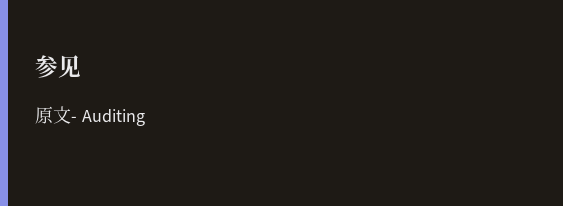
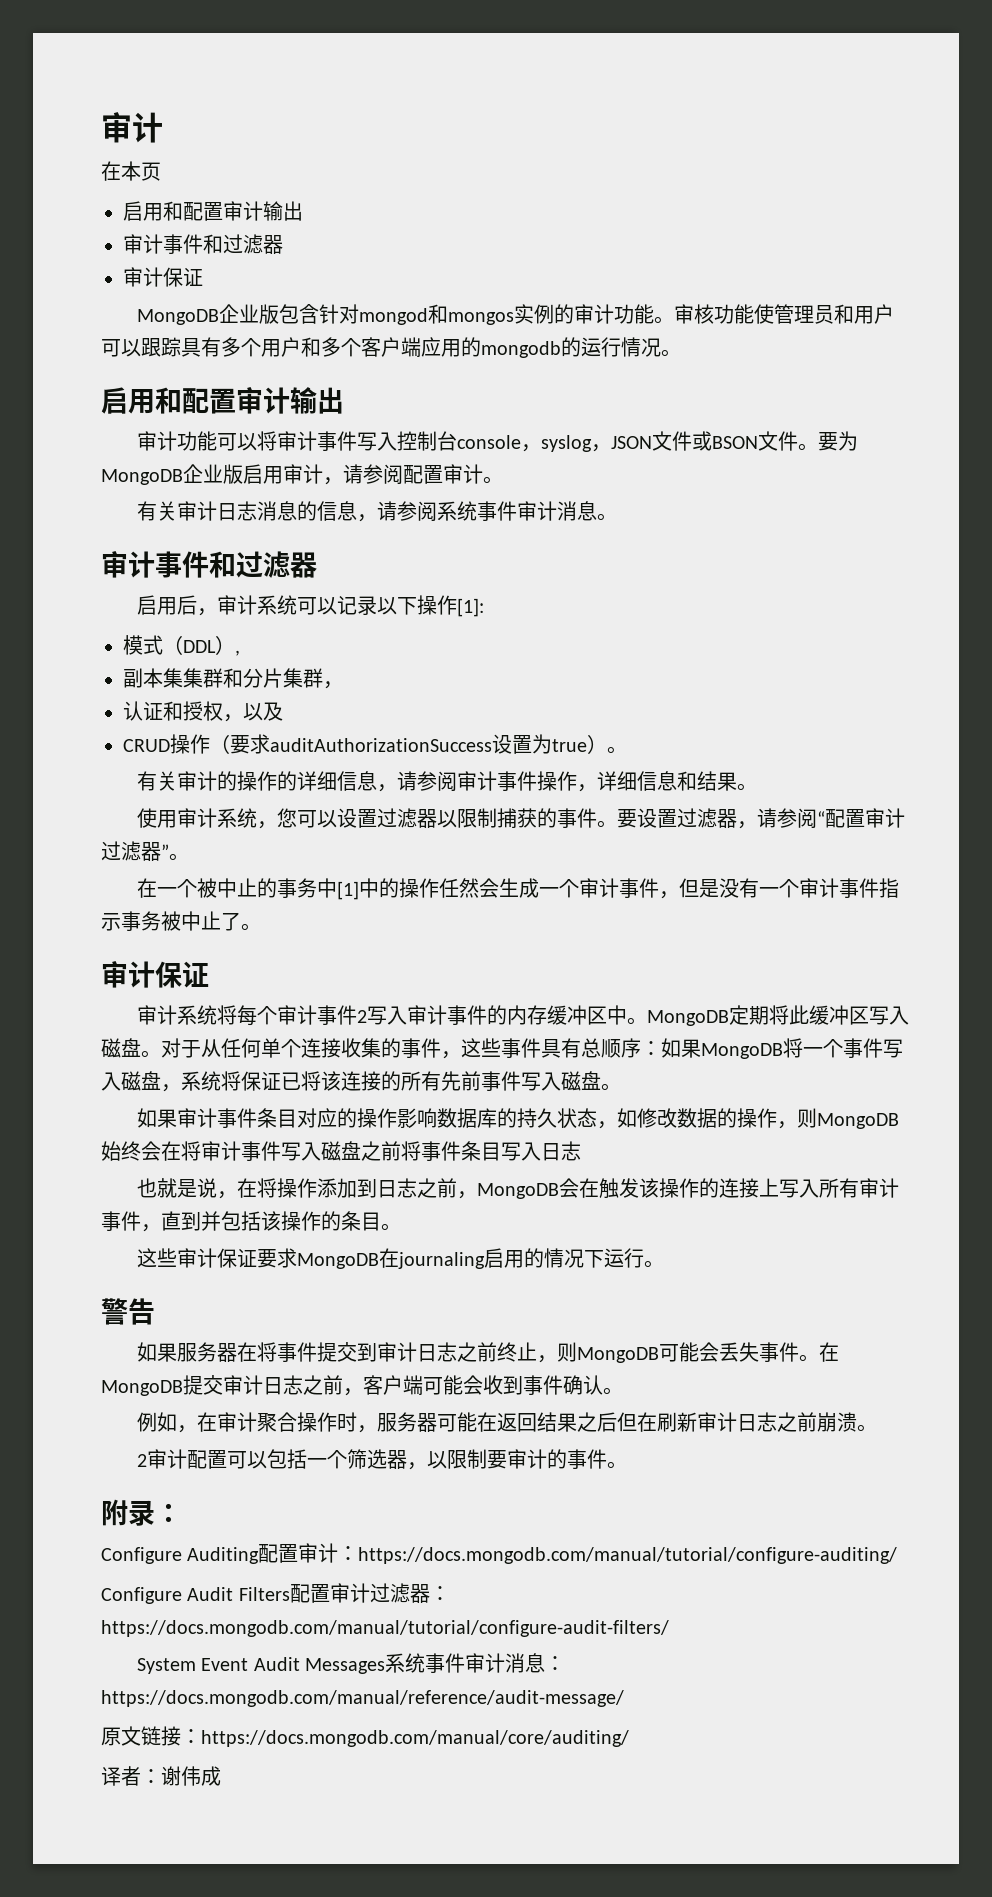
[35,55,81,78] [35,106,145,126] 参见 // 原文- Auditing -> [101,112,163,143] [101,161,161,181] [123,201,303,221] [123,234,283,254] [123,267,203,287] [136,304,894,325] [101,337,681,358] [101,387,344,414] [136,431,858,452] [101,464,503,485] [136,501,617,522] [101,551,317,578] [136,595,484,617] [123,635,240,656] [123,668,343,689] [123,701,283,722] [123,734,627,754] [136,771,757,792] [136,808,905,829] [101,841,189,861] [136,878,899,900] [101,911,261,931] [101,961,209,988] [136,1005,909,1026] [101,1038,903,1059] [101,1071,621,1092] [136,1108,899,1129] [101,1141,581,1161] [136,1178,899,1199] [101,1211,401,1232] [136,1248,664,1269] [101,1298,155,1325] [136,1342,839,1363] [101,1375,623,1396] [136,1412,877,1433] [136,1449,627,1470] [101,1499,182,1526] [101,1543,898,1564] [101,1583,450,1604] [101,1620,669,1637] [136,1653,566,1674] [101,1690,624,1707] [101,1726,629,1747] [101,1766,221,1786] 审计 // 在本页 // 启用和配置审计输出 // 审计事件和过滤器 // 审计保证 // MongoDB企业版包含针对mongod和mongos实例的审计功能。审核功能使管理员和用户可以跟踪具有多个用户和多个客户端应用的mongodb的运行情况。 // 启用和配置审计输出 // 审计功能可以将审计事件写入控制台console，syslog，JSON文件或BSON文件。要为MongoDB企业版启用审计，请参阅配置审计。 // 有关审计日志消息的信息，请参阅系统事件审计消息。 // 审计事件和过滤器 // 启用后，审计系统可以记录以下操作[1]: // 模式（DDL）, // 副本集集群和分片集群， // 认证和授权，以及 // CRUD操作（要求auditAuthorizationSuccess设置为true）。 // 有关审计的操作的详细信息，请参阅审计事件操作，详细信息和结果。 // 使用审计系统，您可以设置过滤器以限制捕获的事件。要设置过滤器，请参阅“配置审计过滤器”。 // 在一个被中止的事务中[1]中的操作任然会生成一个审计事件，但是没有一个审计事件指示事务被中止了。 // 审计保证 // 审计系统将每个审计事件2写入审计事件的内存缓冲区中。MongoDB定期将此缓冲区写入磁盘。对于从任何单个连接收集的事件，这些事件具有总顺序：如果MongoDB将一个事件写入磁盘，系统将保证已将该连接的所有先前事件写入磁盘。 // 如果审计事件条目对应的操作影响数据库的持久状态，如修改数据的操作，则MongoDB始终会在将审计事件写入磁盘之前将事件条目写入日志 // 也就是说，在将操作添加到日志之前，MongoDB会在触发该操作的连接上写入所有审计事件，直到并包括该操作的条目。 // 这些审计保证要求MongoDB在journaling启用的情况下运行。 // 警告 // 如果服务器在将事件提交到审计日志之前终止，则MongoDB可能会丢失事件。在MongoDB提交审计日志之前，客户端可能会收到事件确认。 // 例如，在审计聚合操作时，服务器可能在返回结果之后但在刷新审计日志之前崩溃。 // 2审计配置可以包括一个筛选器，以限制要审计的事件。 // 附录： // Configure Auditing配置审计：https://docs.mongodb.com/manual/tutorial/configure-auditing/ // Configure Audit Filters配置审计过滤器：https://docs.mongodb.com/manual/tutorial/configure-audit-filters/ // System Event Audit Messages系统事件审计消息：https://docs.mongodb.com/manual/reference/audit-message/ // 原文链接：https://docs.mongodb.com/manual/core/auditing/ // 译者：谢伟成

